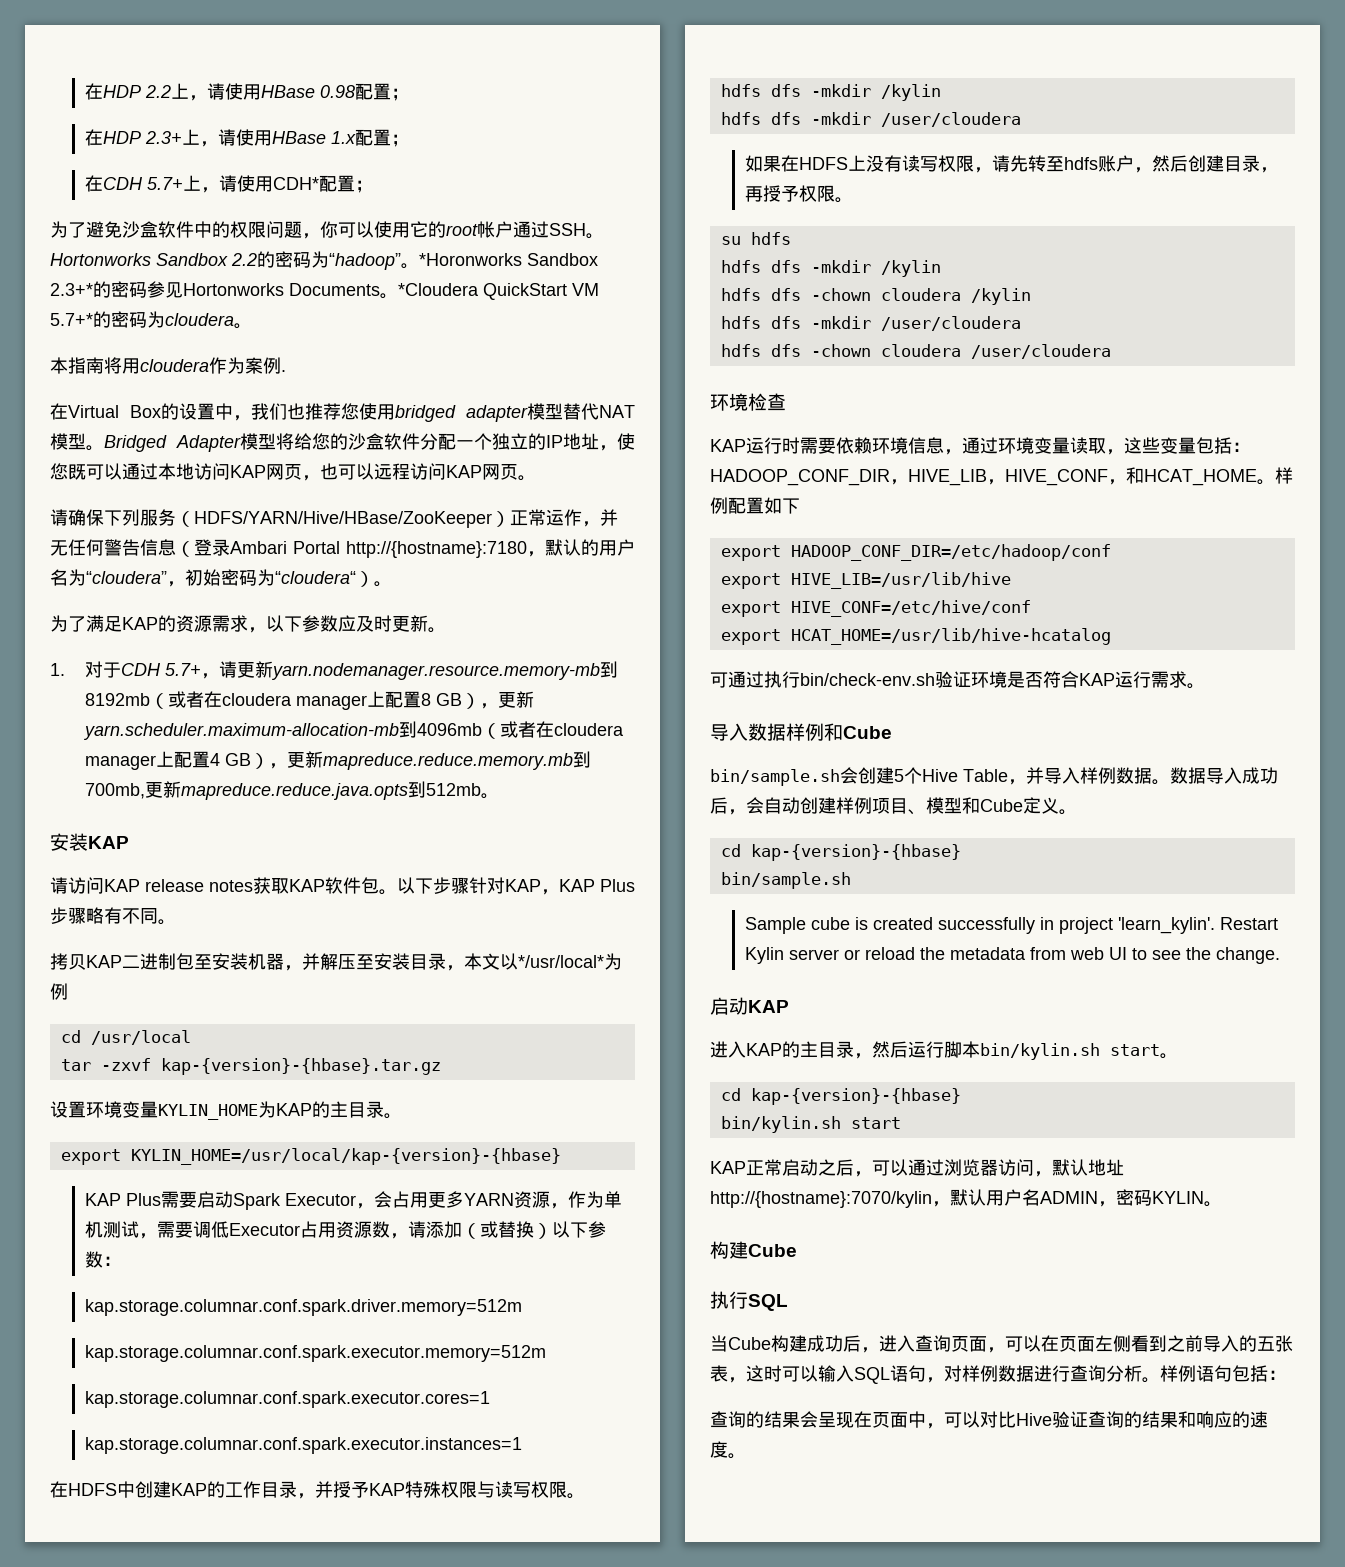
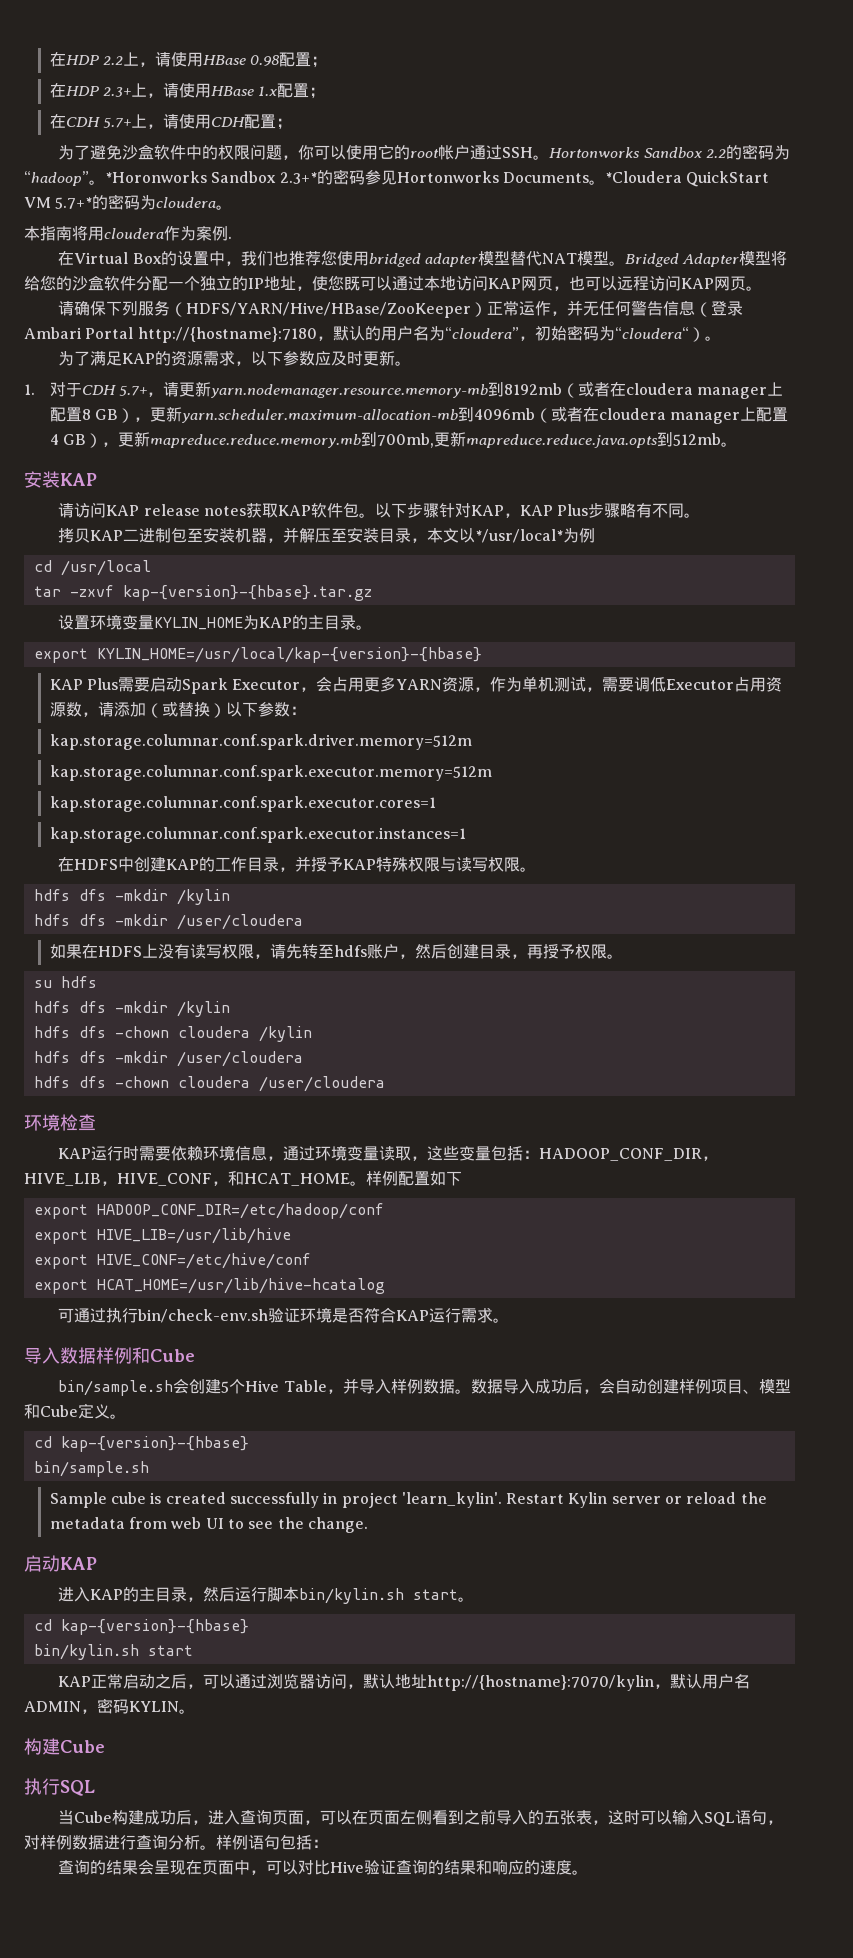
[272,177,319,190] CDH* -> [210,117,245,127] CDH

